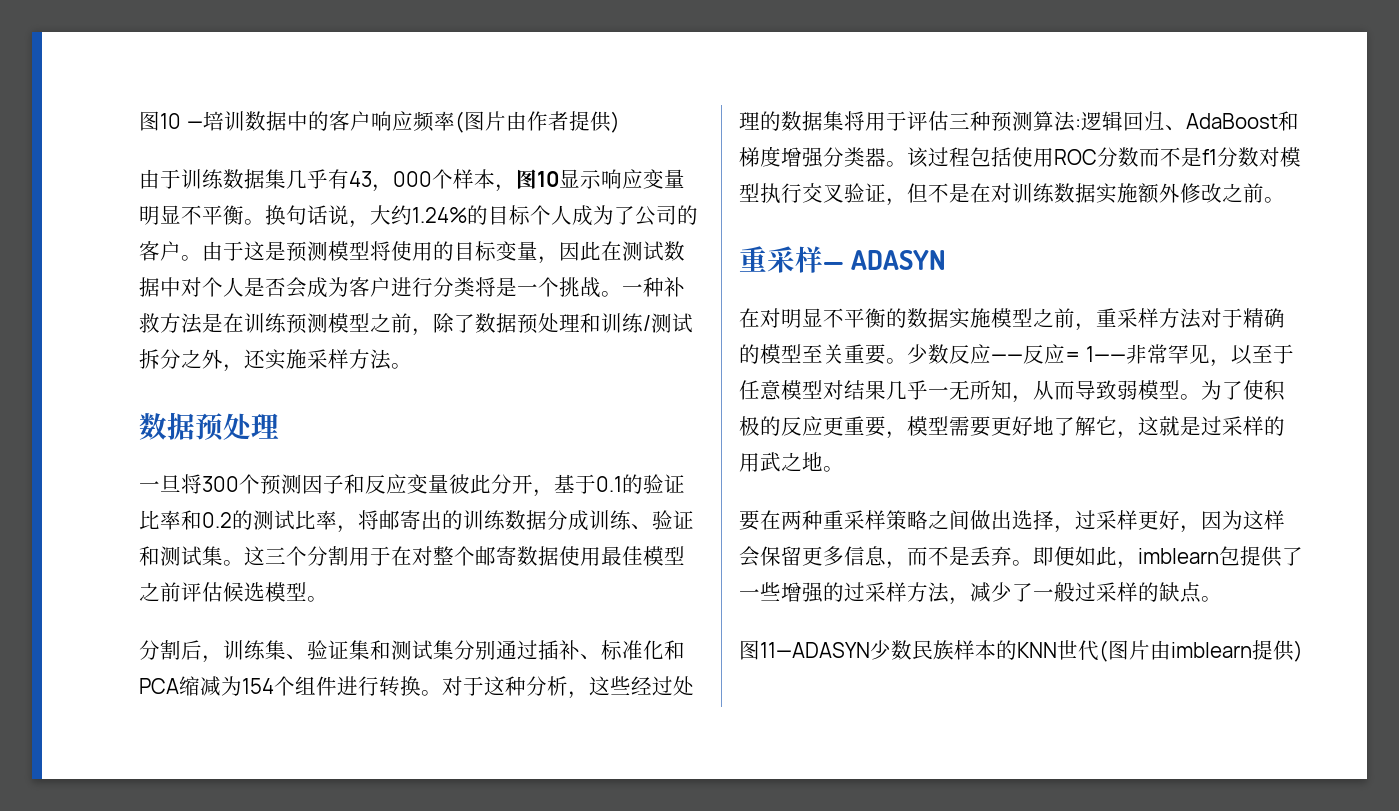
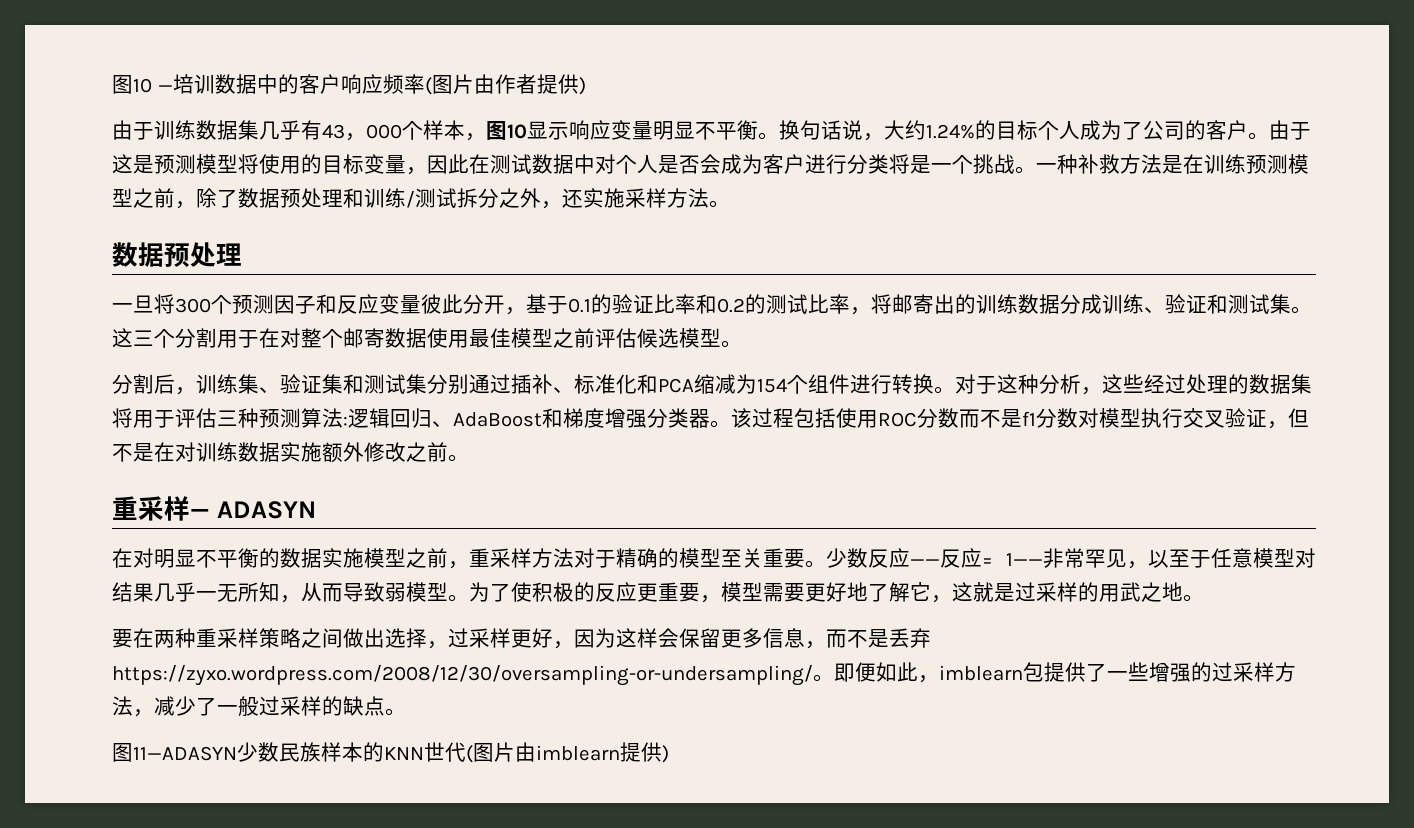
(1012, 556) none -> [112,665,813,686] https://zyxo.wordpress.com/2008/12/30/oversampling-or-undersampling/

